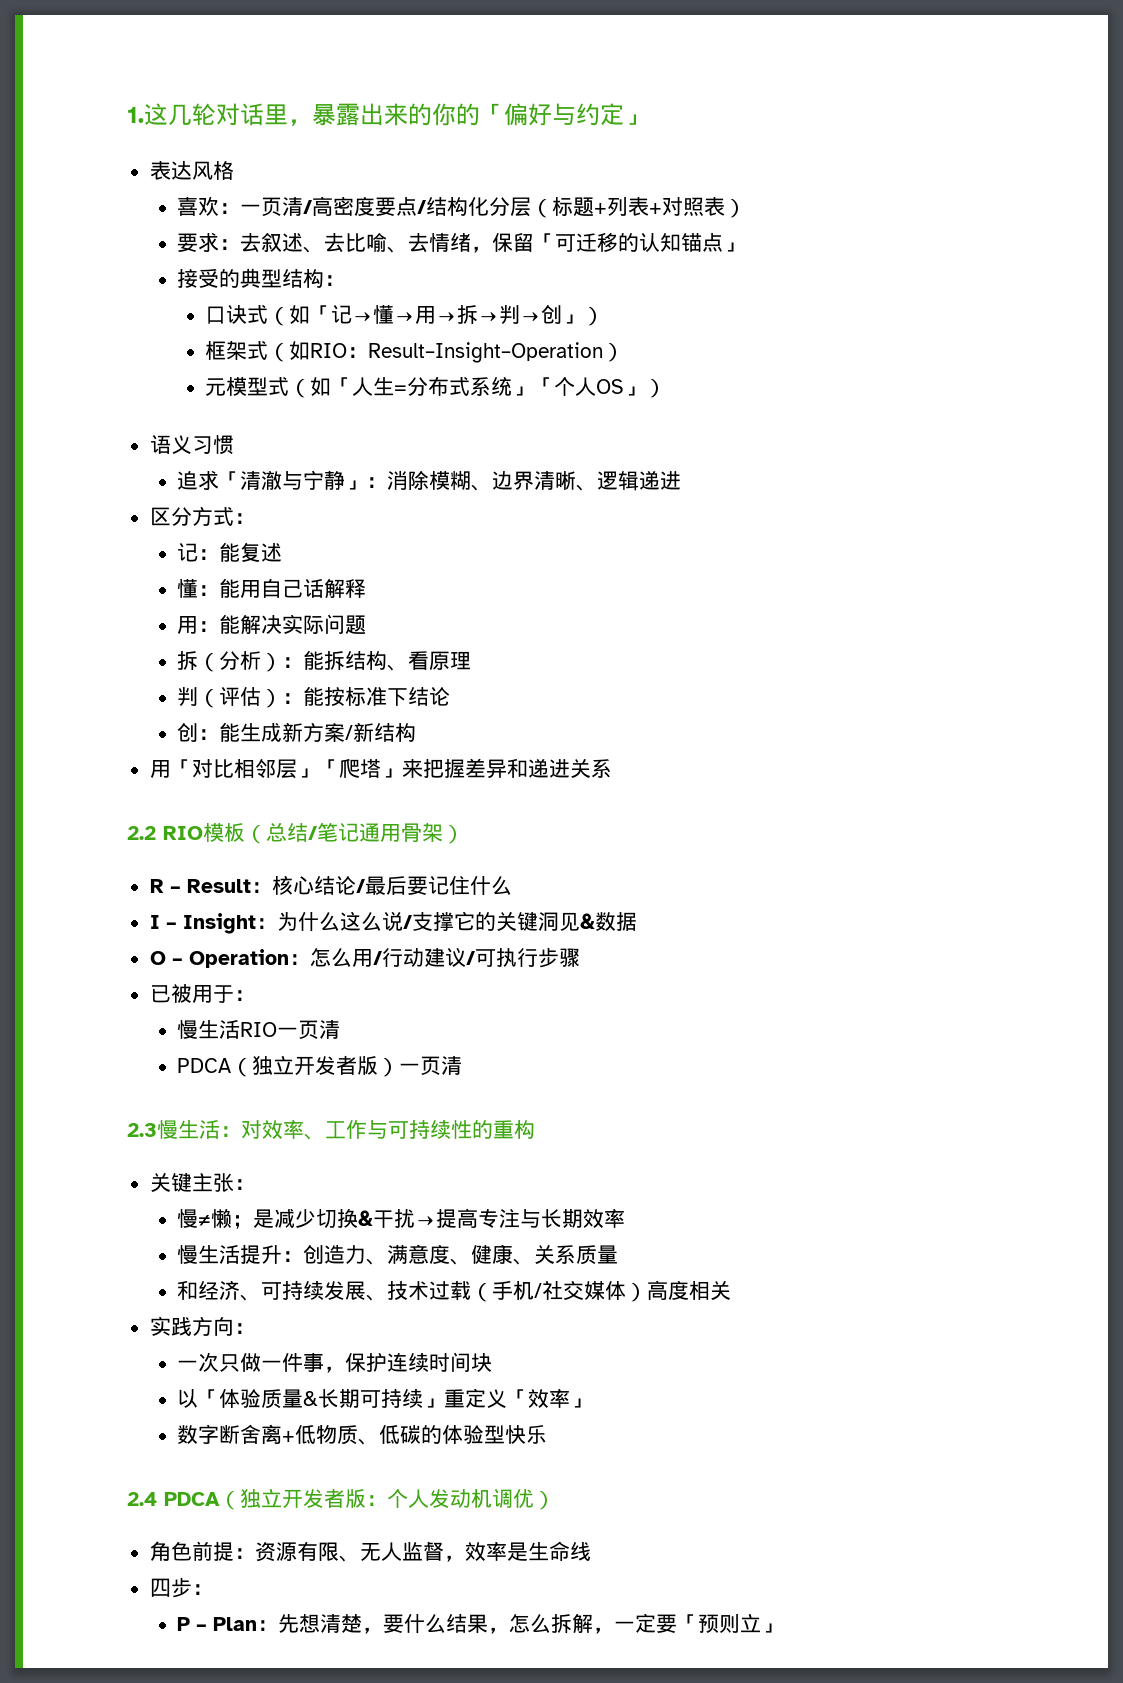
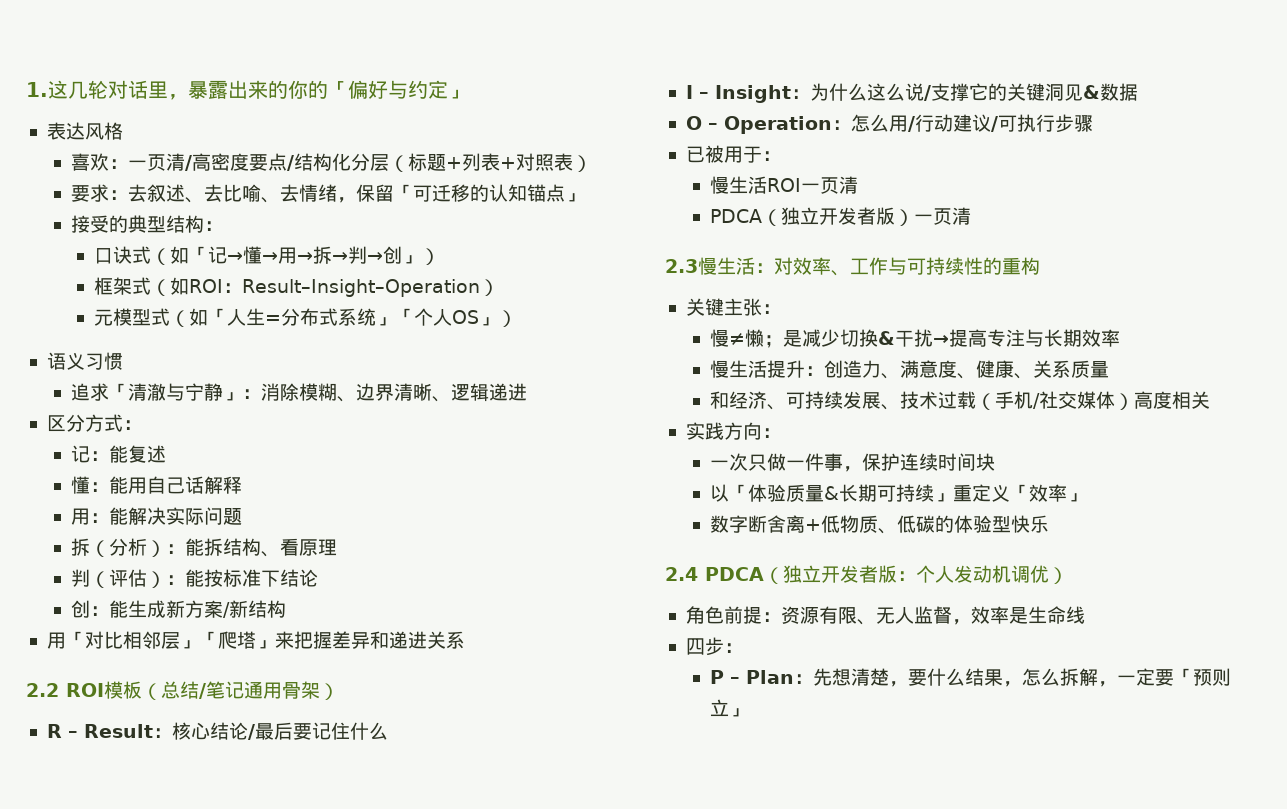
[310,343,348,358] RIO -> [189,279,224,293] ROI
[163,826,203,840] RIO -> [66,683,104,697] ROI
[240,1022,278,1037] RIO -> [766,178,801,192] ROI

